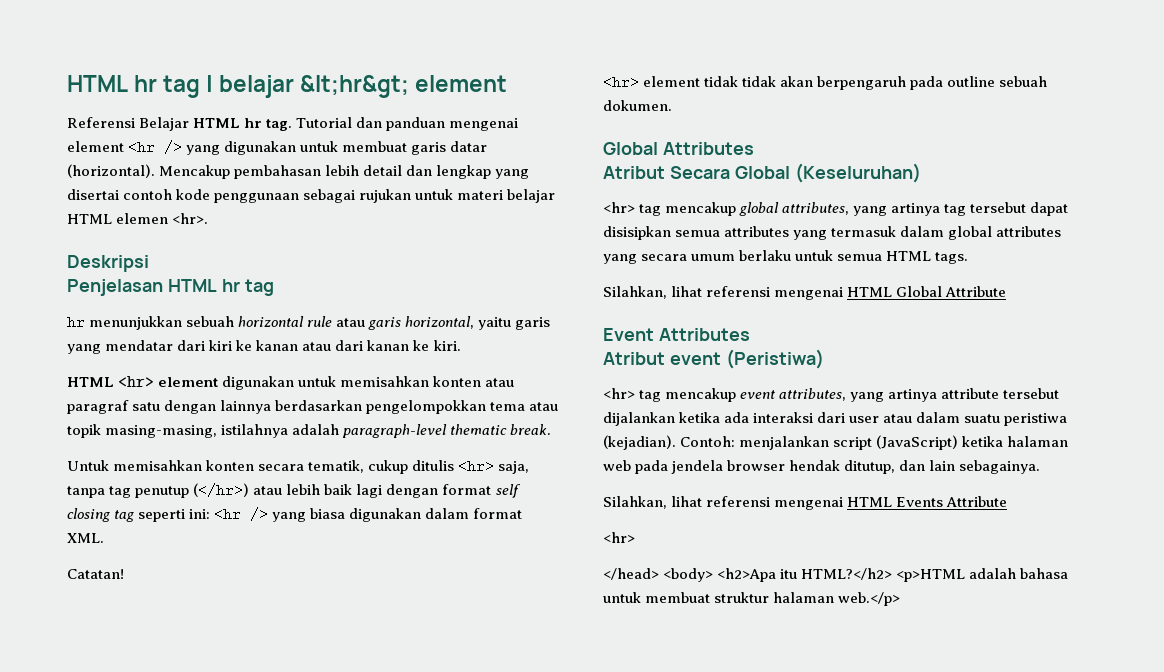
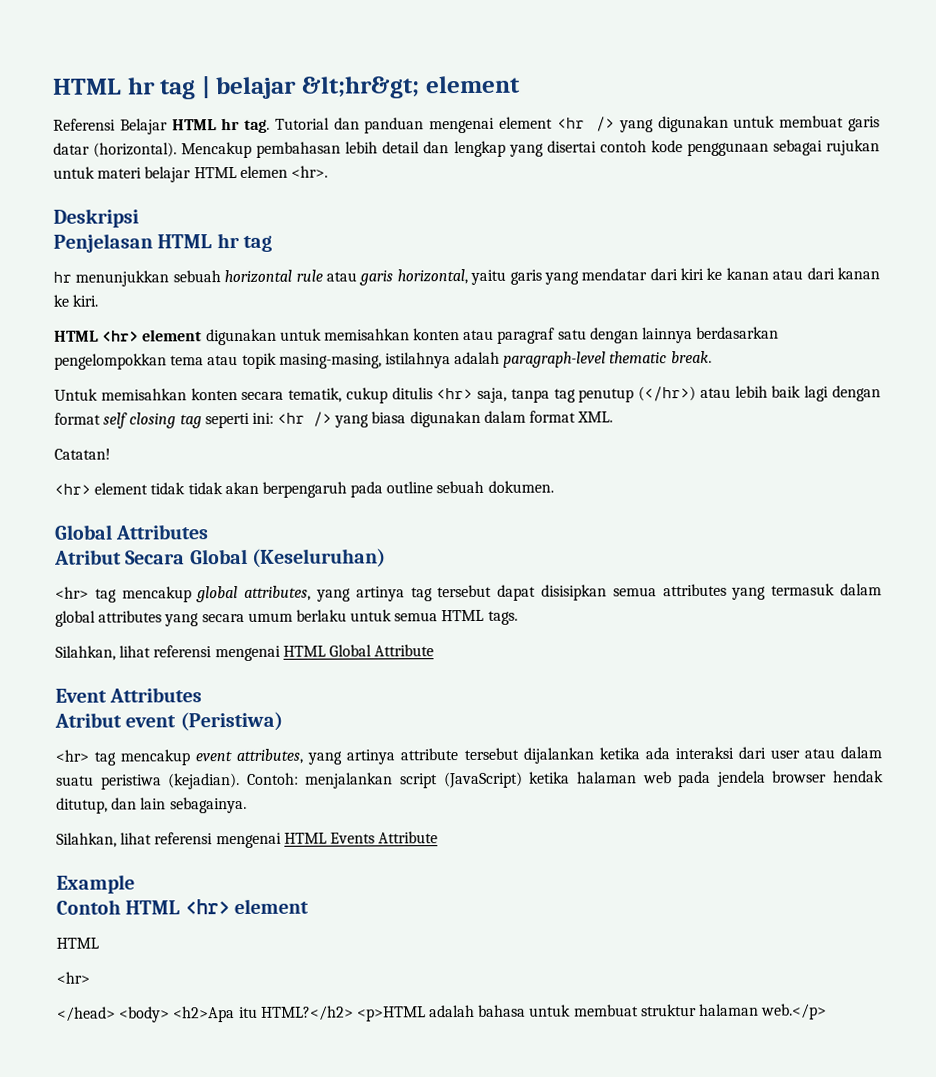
(1008, 501) none -> [56,874,135,894] [56,898,309,915] [56,937,99,949] // Example // Contoh HTML <hr> element // HTML

